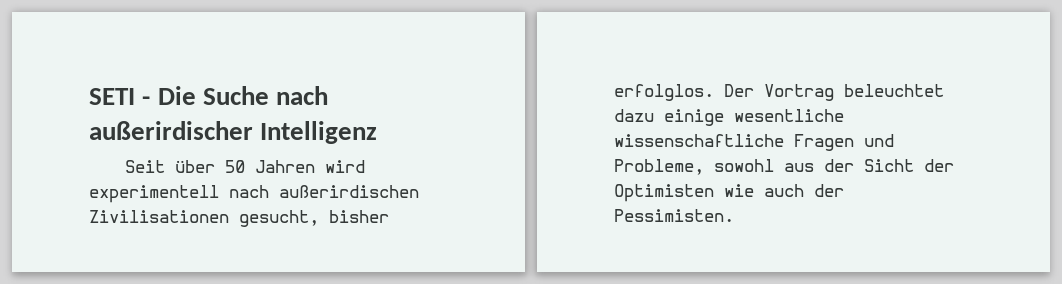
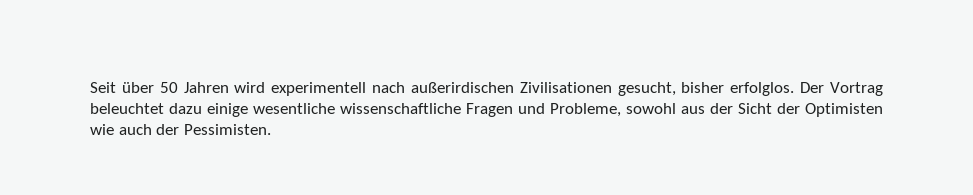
[89,86,329,105] [89,121,378,144] SETI - Die Suche nach außerirdischer Intelligenz // -> (90, 87) none

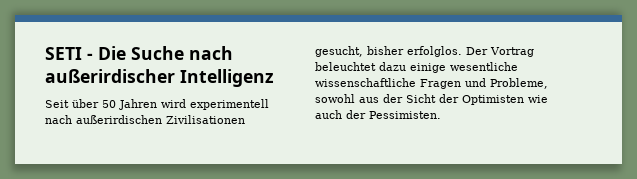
(90, 87) none -> [45,46,233,60] [45,69,274,87] SETI - Die Suche nach außerirdischer Intelligenz //

